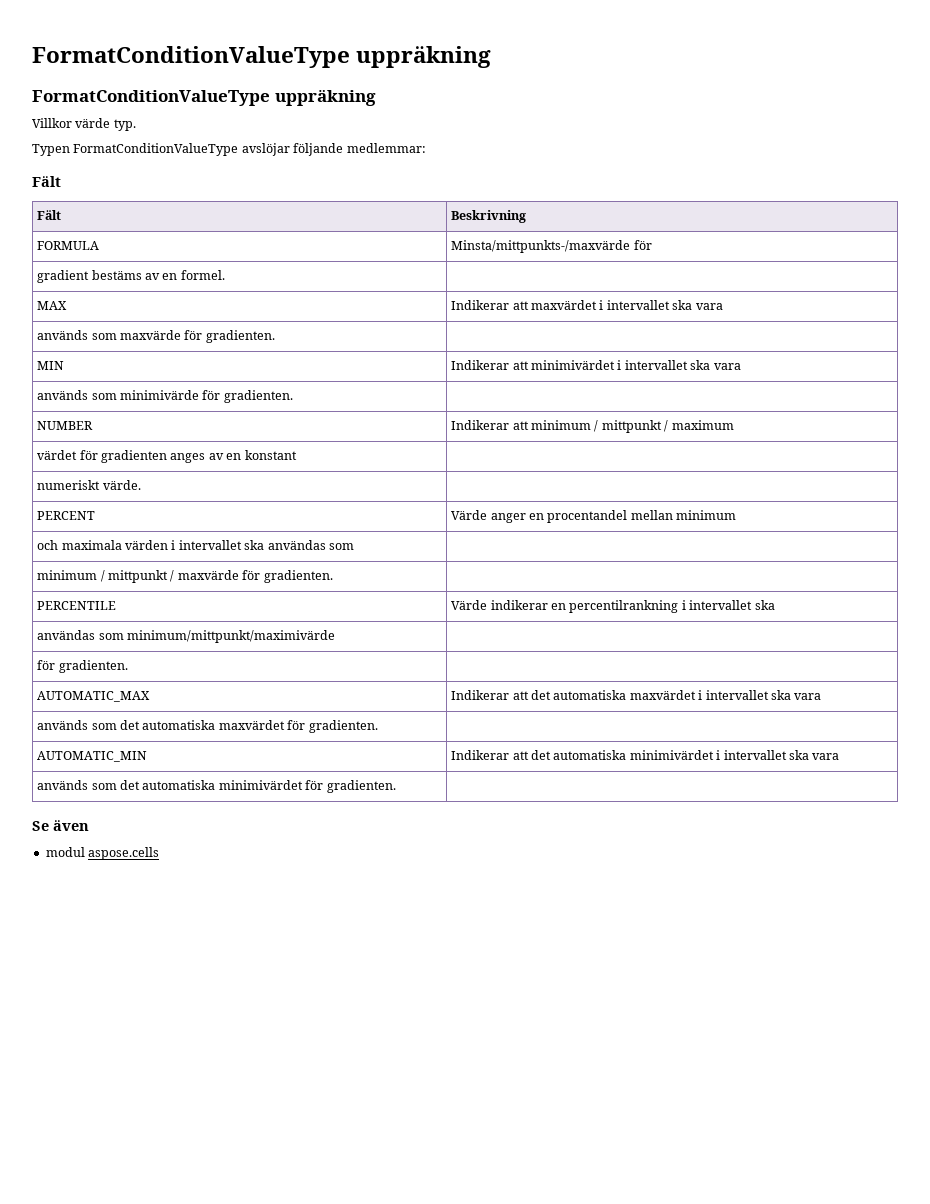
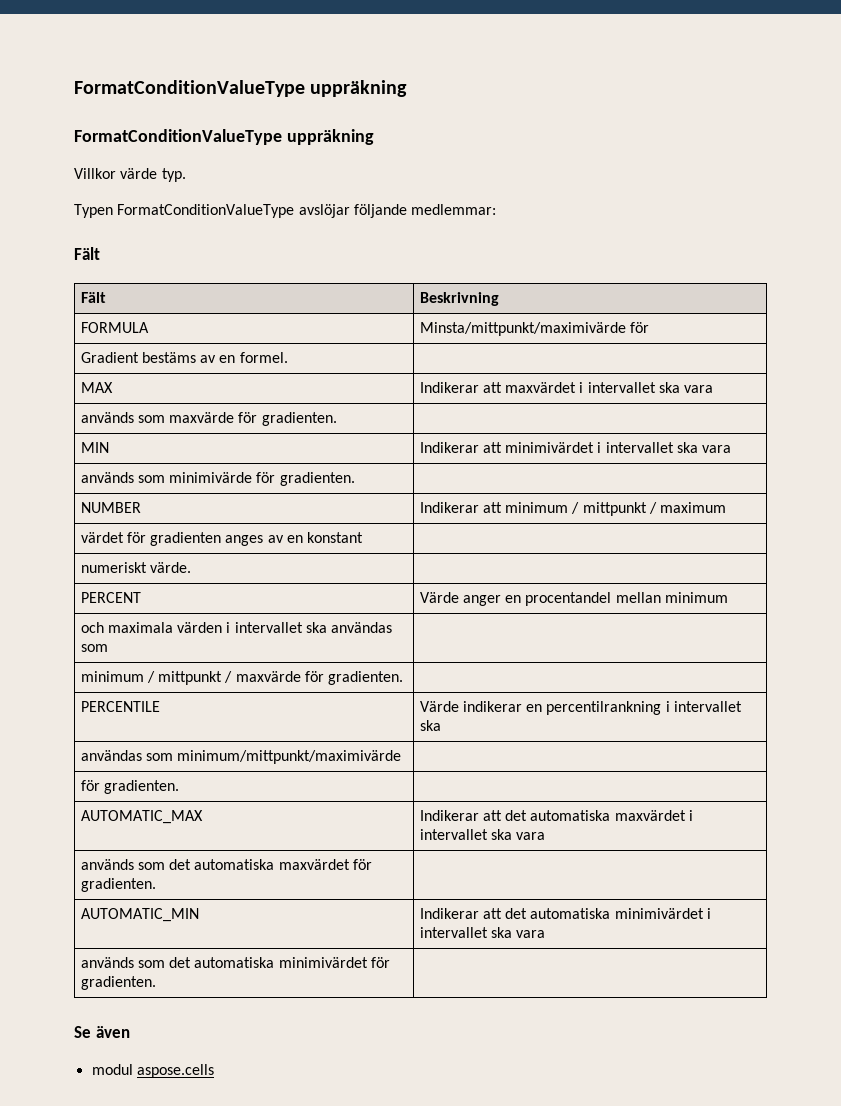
[451,240,631,253] Minsta/mittpunkts-/maxvärde -> [419,322,626,336] Minsta/mittpunkt/maximivärde
[37,270,90,283] gradient -> [80,352,139,363] Gradient

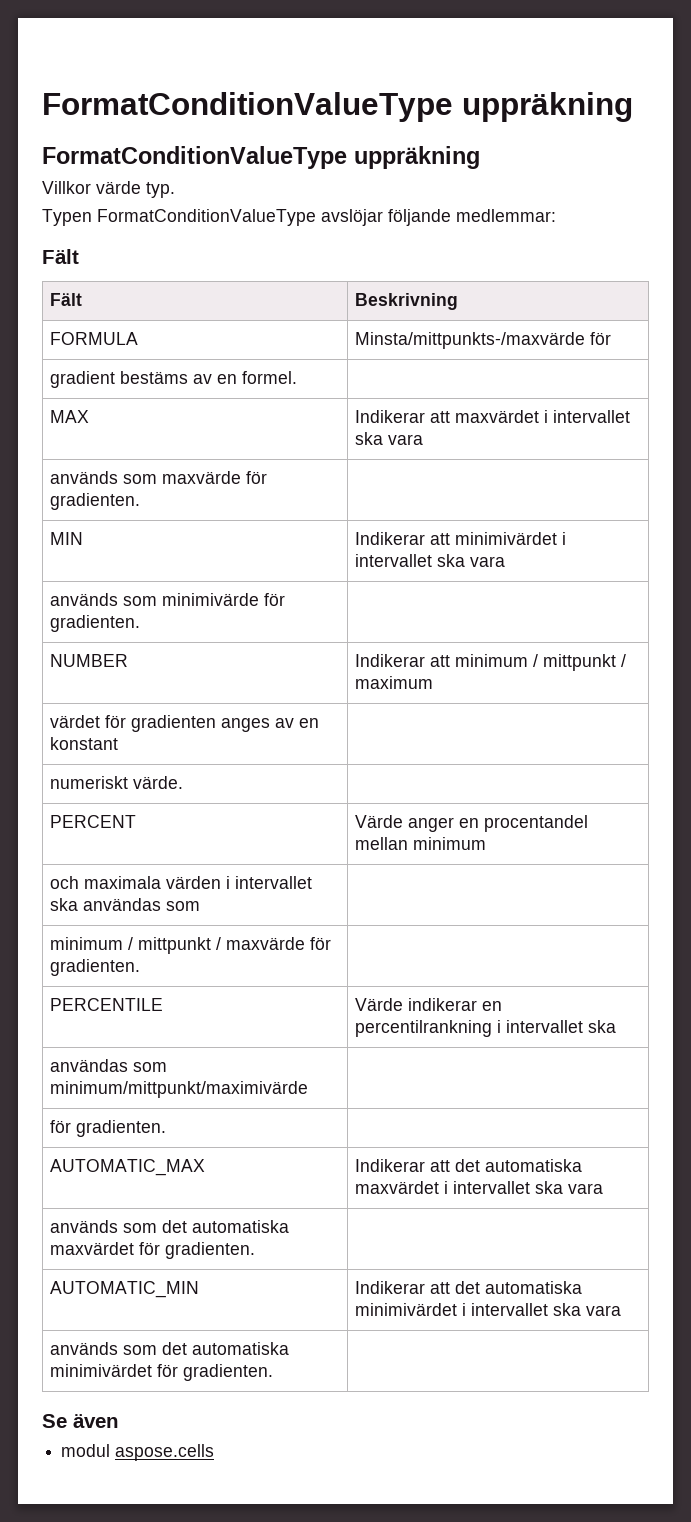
[419,322,626,336] Minsta/mittpunkt/maximivärde -> [354,332,585,349] Minsta/mittpunkts-/maxvärde
[80,352,139,363] Gradient -> [49,371,115,388] gradient

